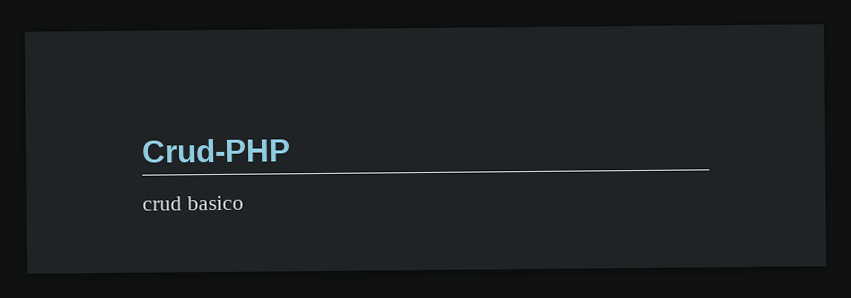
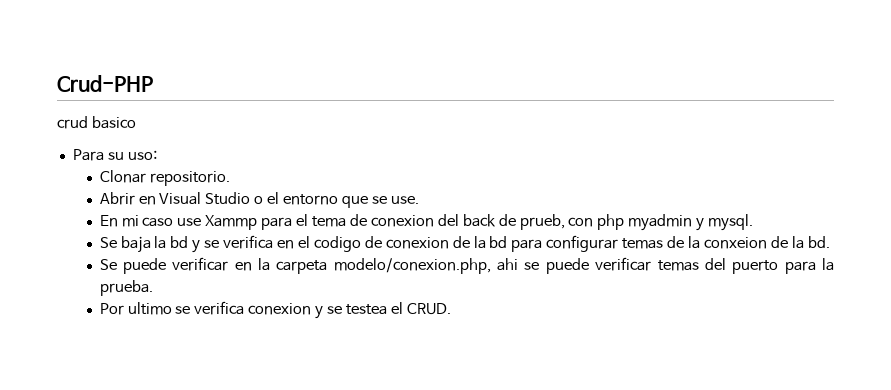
(244, 203) none -> [72,149,157,161] [99,170,230,186] [99,192,419,208] [99,214,754,231] [99,235,830,253] [99,257,834,274] [99,280,153,296] [99,301,451,319] // Para su uso: // Clonar repositorio. // Abrir en Visual Studio o el entorno que se use. // En mi caso use Xammp para el tema de conexion del back de prueb, con php myadmin y mysql. // Se baja la bd y se verifica en el codigo de conexion de la bd para configurar temas de la conxeion de la bd. // Se puede verificar en la carpeta modelo/conexion.php, ahi se puede verificar temas del puerto para la prueba. // Por ultimo se verifica conexion y se testea el CRUD.

